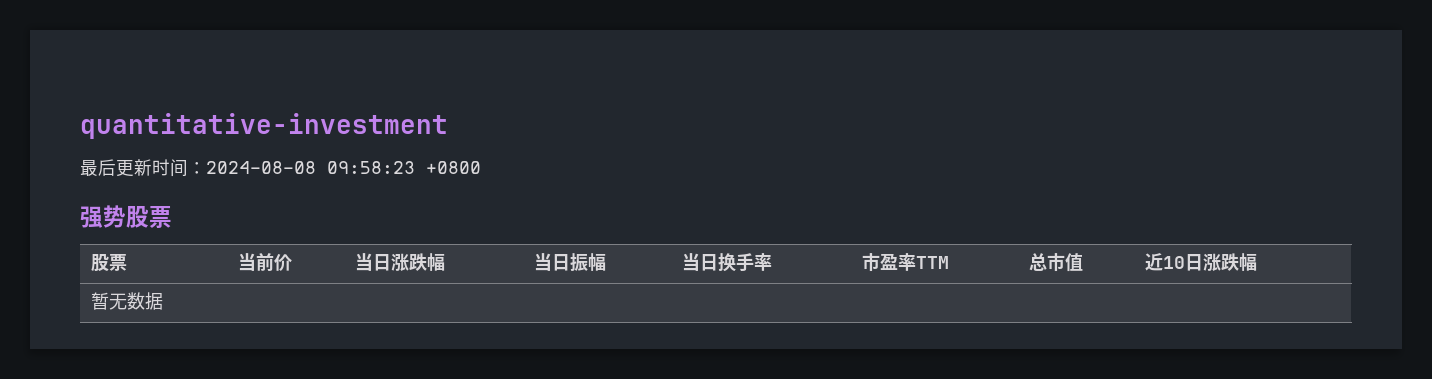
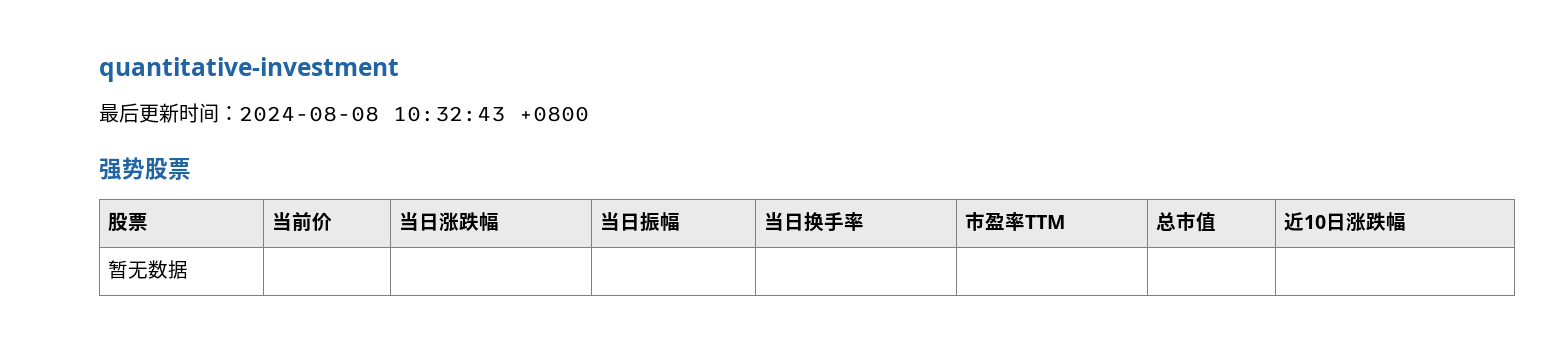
[327,161,415,174] 09:58:23 -> [393,106,505,122] 10:32:43

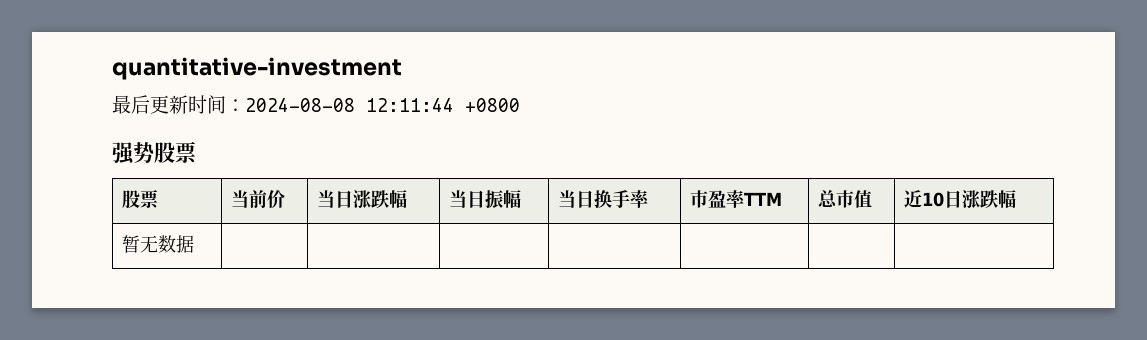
[393,106,505,122] 10:32:43 -> [366,98,454,112] 12:11:44

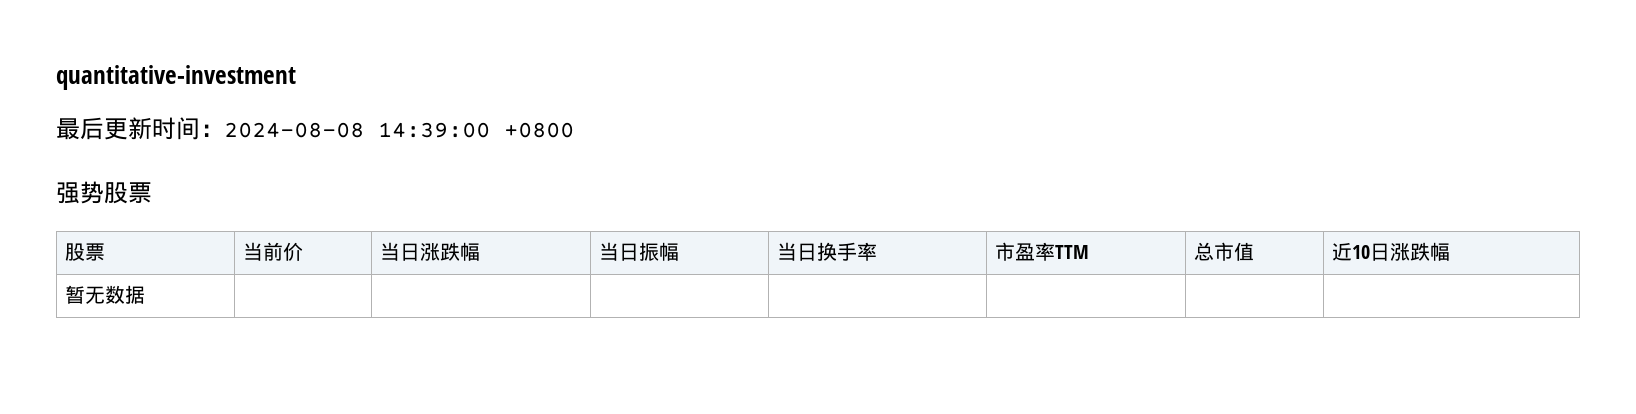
[366,98,454,112] 12:11:44 -> [378,122,490,138] 14:39:00

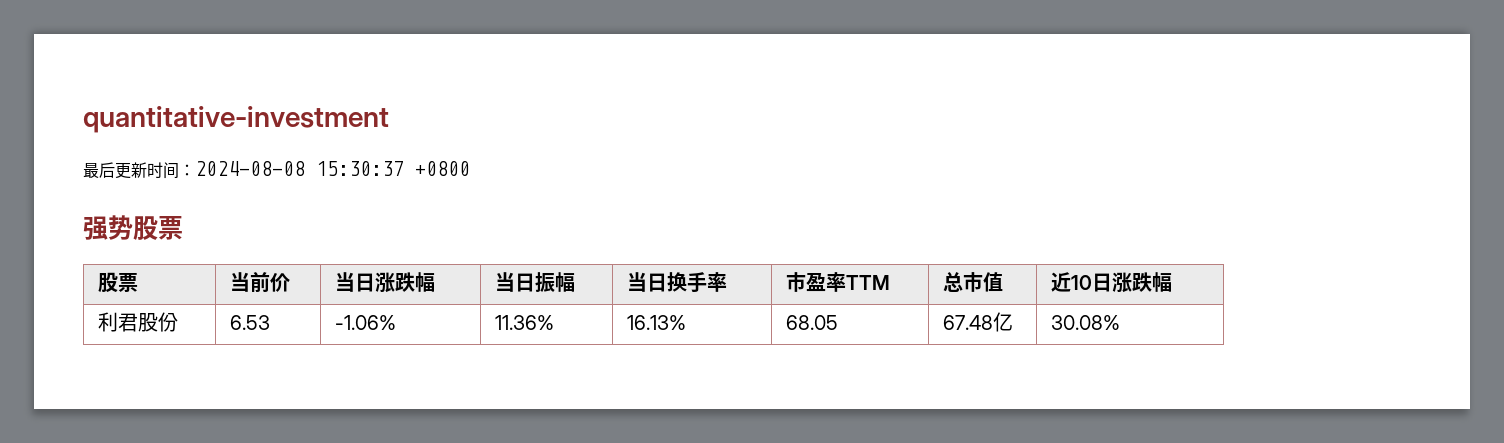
[378,122,490,138] 14:39:00 -> [316,161,404,176] 15:30:37
[64,285,145,304] 暂无数据 | | | | | | | -> [98,312,179,332] [230,315,271,330] [335,315,397,330] [495,315,555,330] [627,315,687,330] [786,315,839,330] [943,312,1014,332] [1051,315,1121,330] 利君股份 | 6.53 | -1.06% | 11.36% | 16.13% | 68.05 | 67.48亿 | 30.08%

